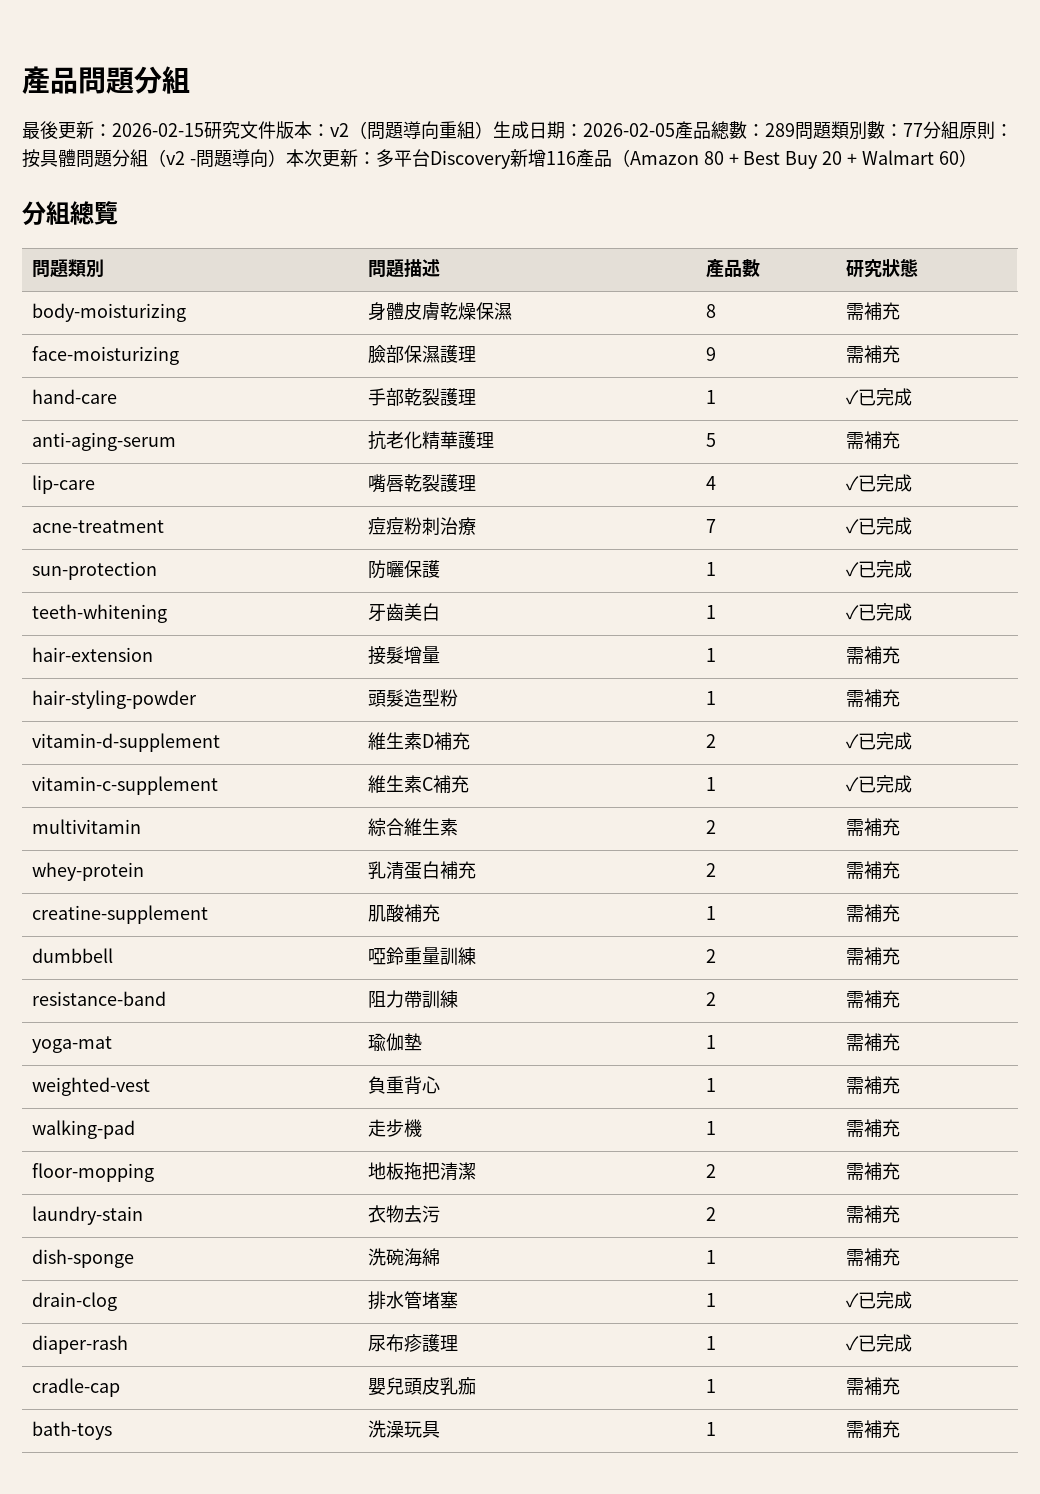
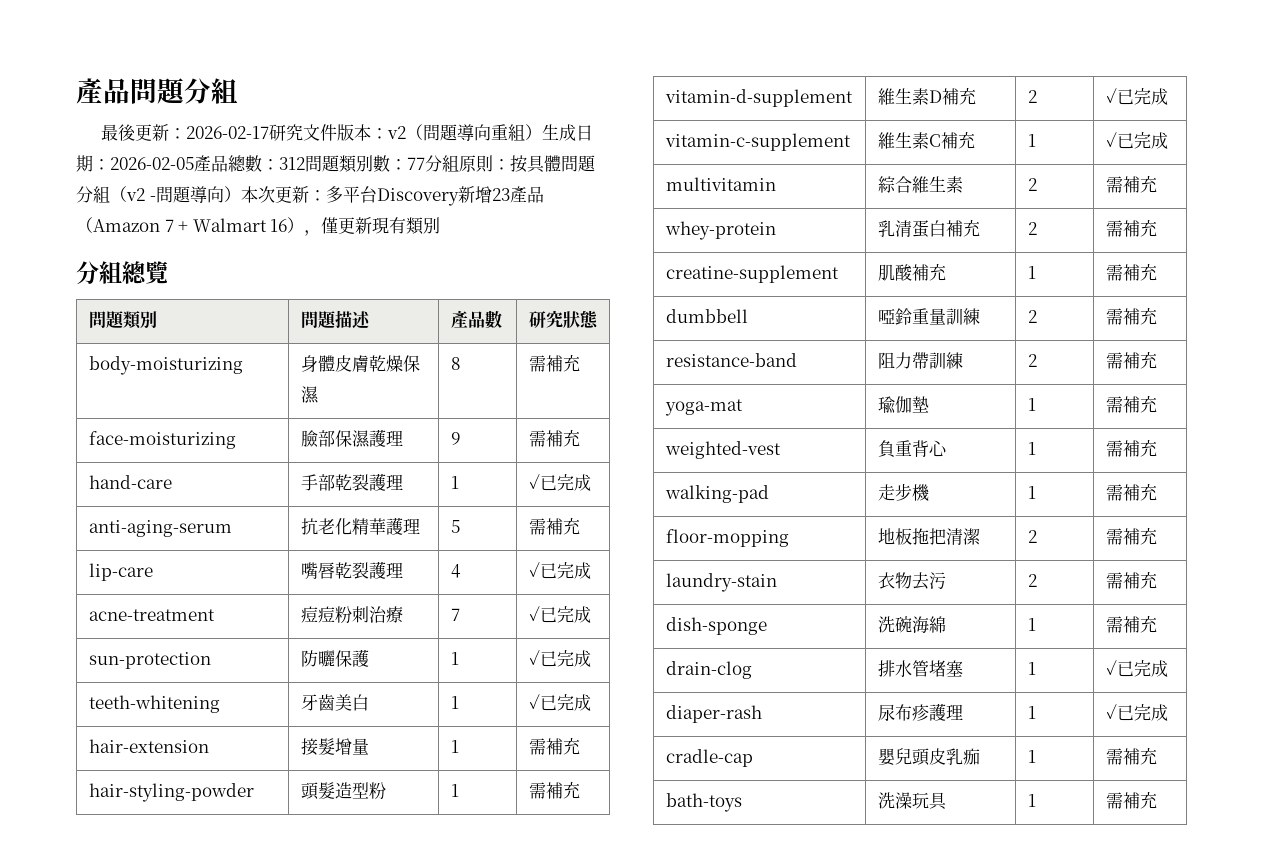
[112,123,204,137] 2026-02-15 -> [186,126,270,139] 2026-02-17
[765,123,795,137] 289 -> [279,157,305,170] 312
[545,151,576,165] 116 -> [491,188,510,201] 23
[703,151,843,169] 80 + Best Buy 20 -> [164,219,174,232] 7
[938,149,977,167] 60） -> [270,217,441,236] 16），僅更新現有類別

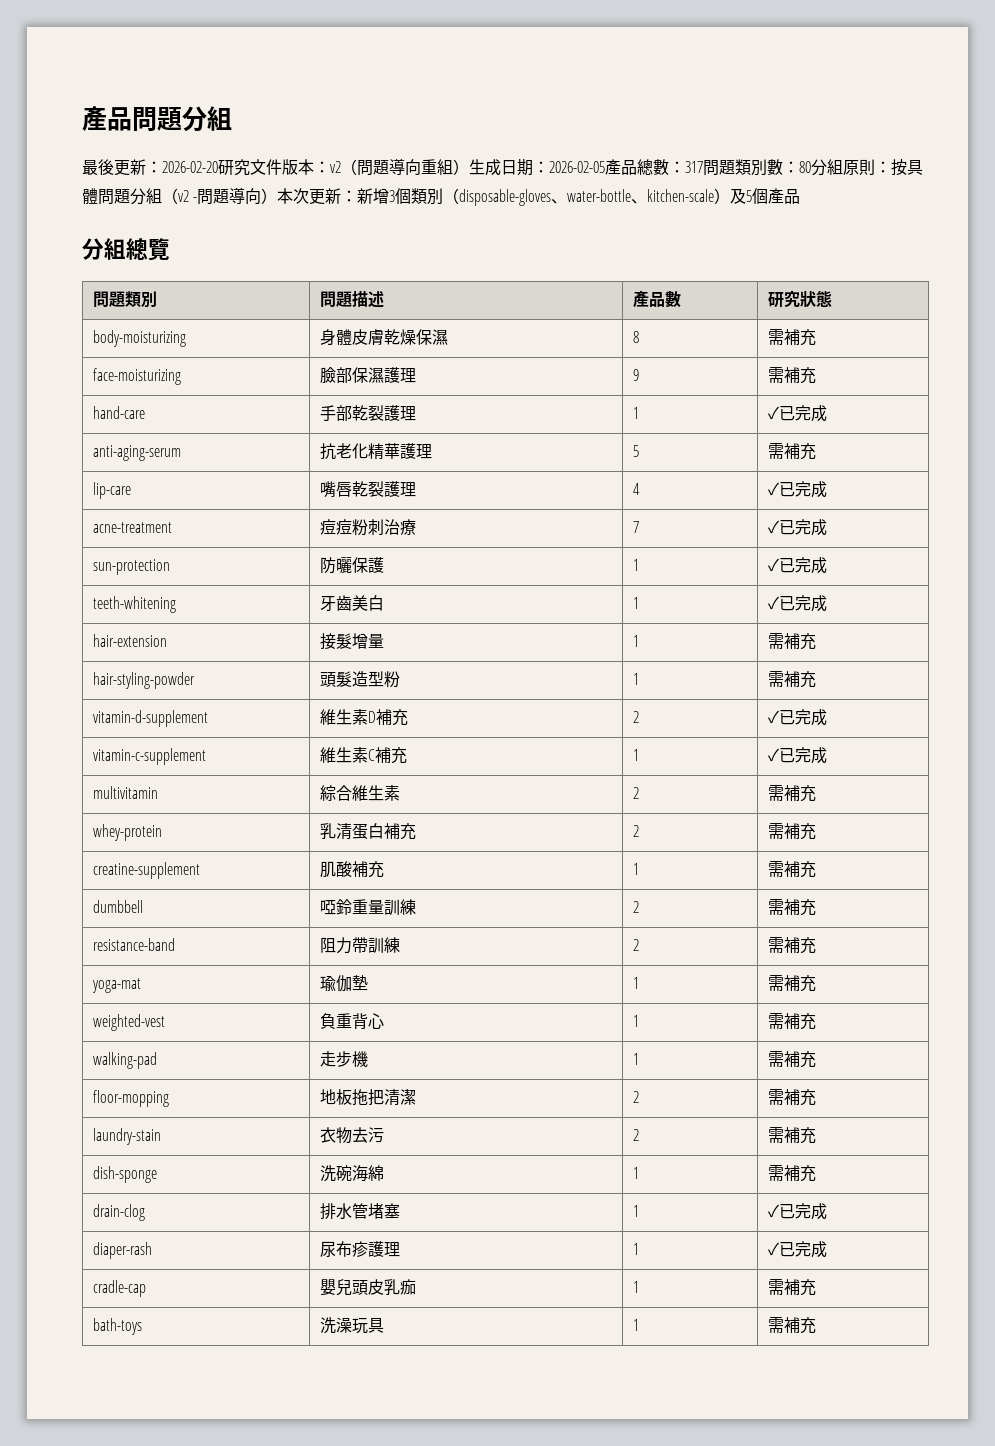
[186,126,270,139] 2026-02-17 -> [162,161,218,173] 2026-02-20
[279,157,305,170] 312 -> [685,161,703,173] 317
[407,157,425,170] 77 -> [799,161,811,173] 80
[325,186,544,206] [76,217,441,236] 多平台Discovery新增23產品（Amazon 7 + Walmart 16），僅更新現有類別 -> [357,188,801,206] 新增3個類別（disposable-gloves、water-bottle、kitchen-scale）及5個產品

